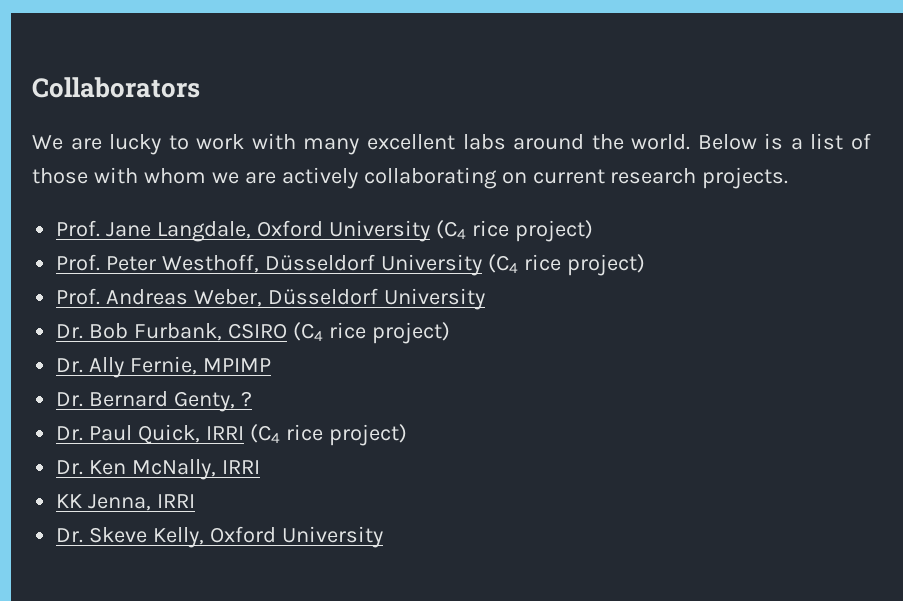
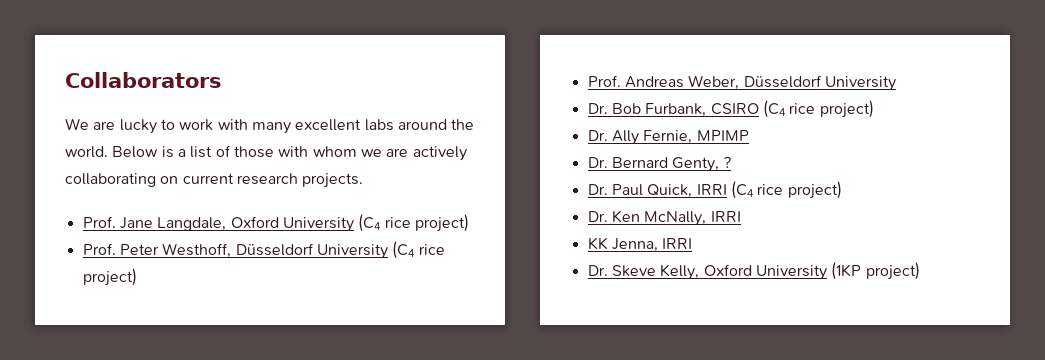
(383, 537) none -> [831,262,920,280] (1KP project)

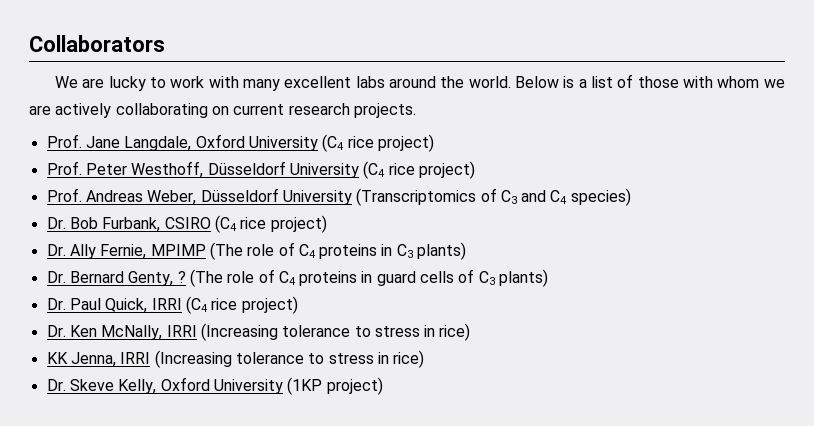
(896, 83) none -> [356,188,631,206] (Transcriptomics of C3 and C4 species)
[587,156,731,172] // Dr. Bernard Genty, ? -> [209,242,467,260] [46,269,549,287] (The role of C4 proteins in C3 plants) // Dr. Bernard Genty, ? (The role of C4 proteins in guard cells of C3 plants)
[587,237,693,252] // KK Jenna, IRRI -> [200,323,471,341] [46,350,425,368] (Increasing tolerance to stress in rice) // KK Jenna, IRRI (Increasing tolerance to stress in rice)

